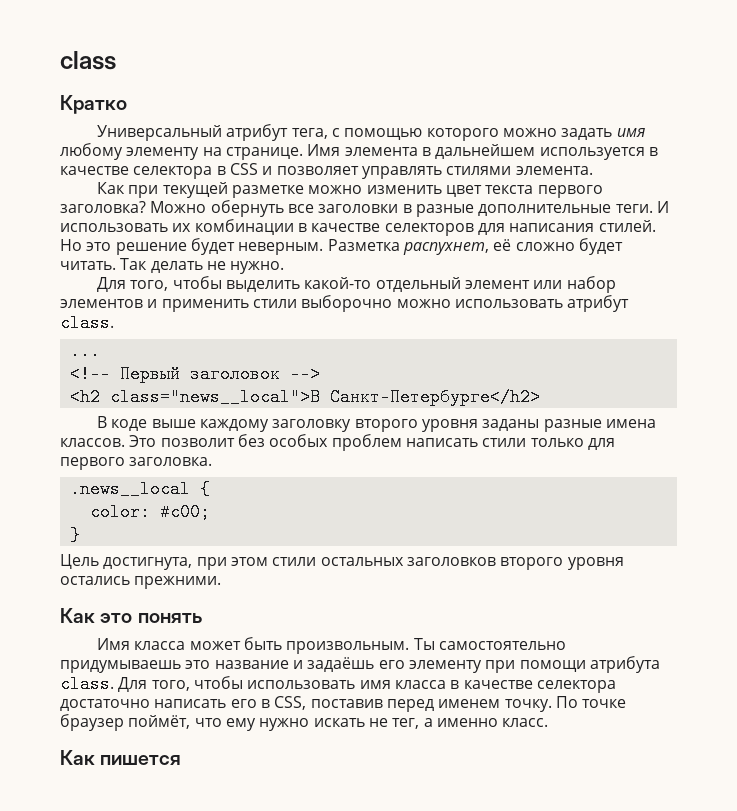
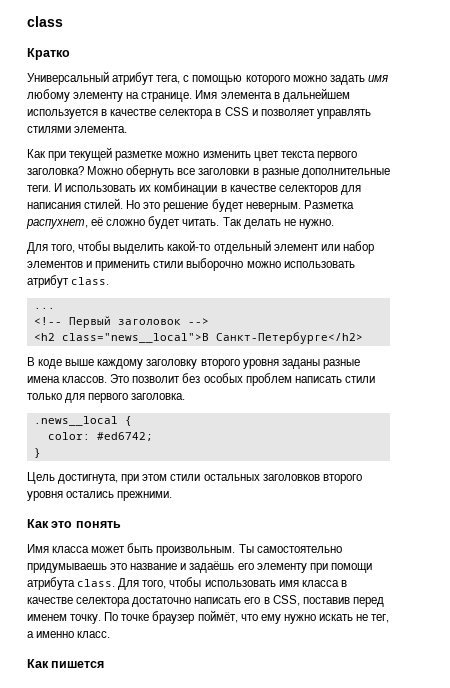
[159,503,210,521] #c00; -> [96,432,153,441] #ed6742;

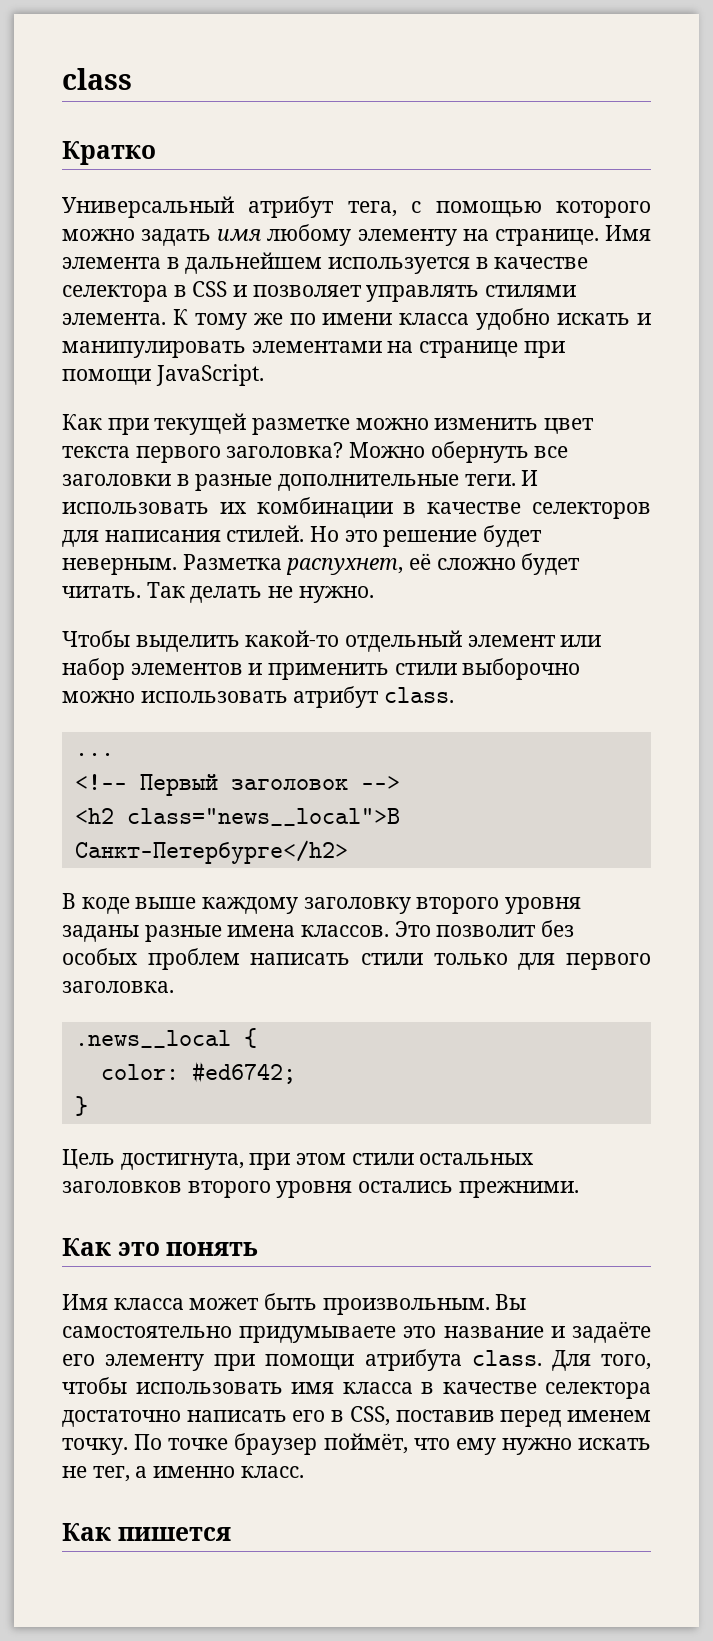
(128, 129) none -> [172,308,652,330] [62,341,565,358] [62,364,264,386] К тому же по имени класса удобно искать и манипулировать элементами на странице при помощи JavaScript.
[27,241,111,254] Для того, чтобы -> [62,630,130,647] Чтобы
[238,544,342,553] [27,563,107,573] Ты самостоятельно придумываешь -> [495,1294,527,1310] [62,1326,397,1343] Вы самостоятельно придумываете
[189,561,235,573] задаёшь -> [572,1321,651,1343] задаёте

